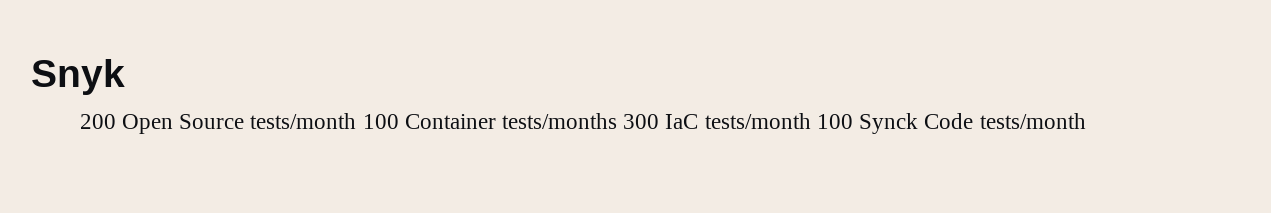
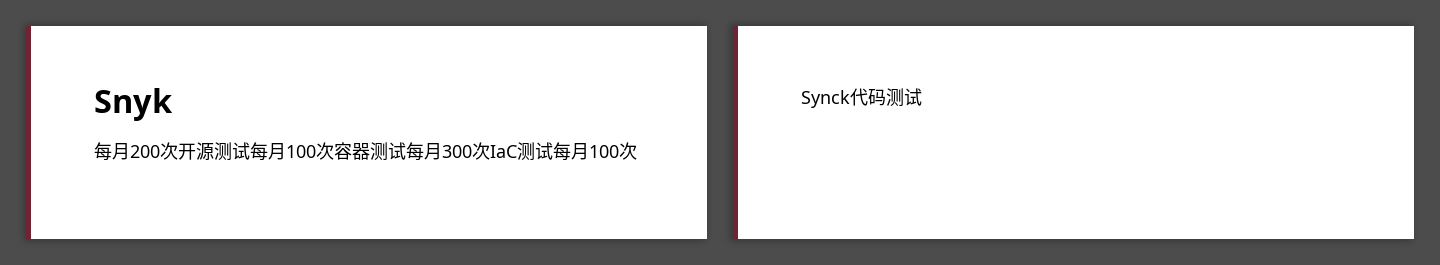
[79,113,1086,134] 200 Open Source tests/month 100 Container tests/months 300 IaC tests/month 100 Synck Code tests/month -> [94,142,637,161] [801,88,922,108] 每月200次开源测试每月100次容器测试每月300次IaC测试每月100次Synck代码测试

